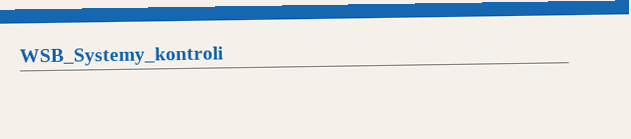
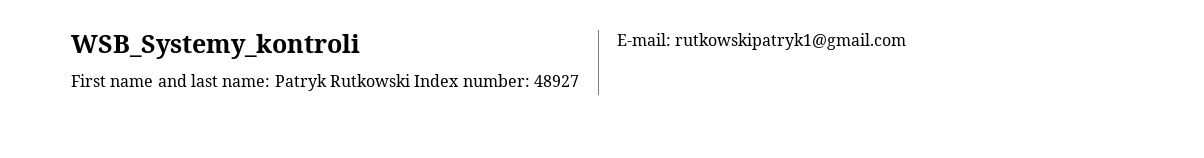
(224, 56) none -> [71,74,579,91] [617,33,907,50] // First name and last name: Patryk Rutkowski Index number: 48927 E-mail: rutkowskipatryk1@gmail.com

